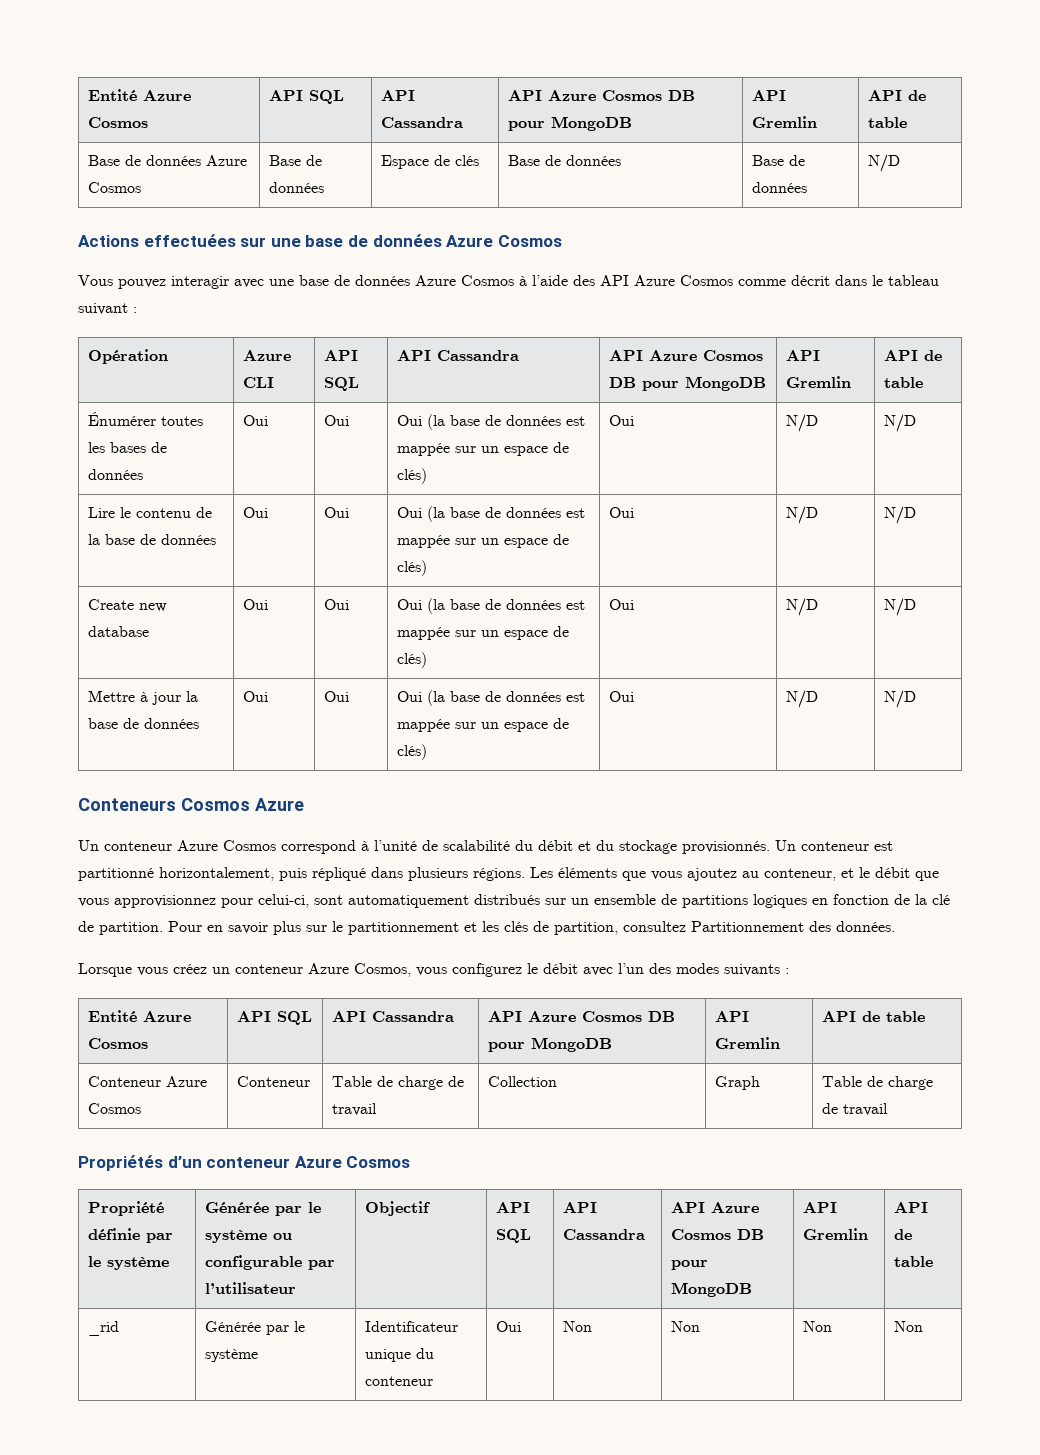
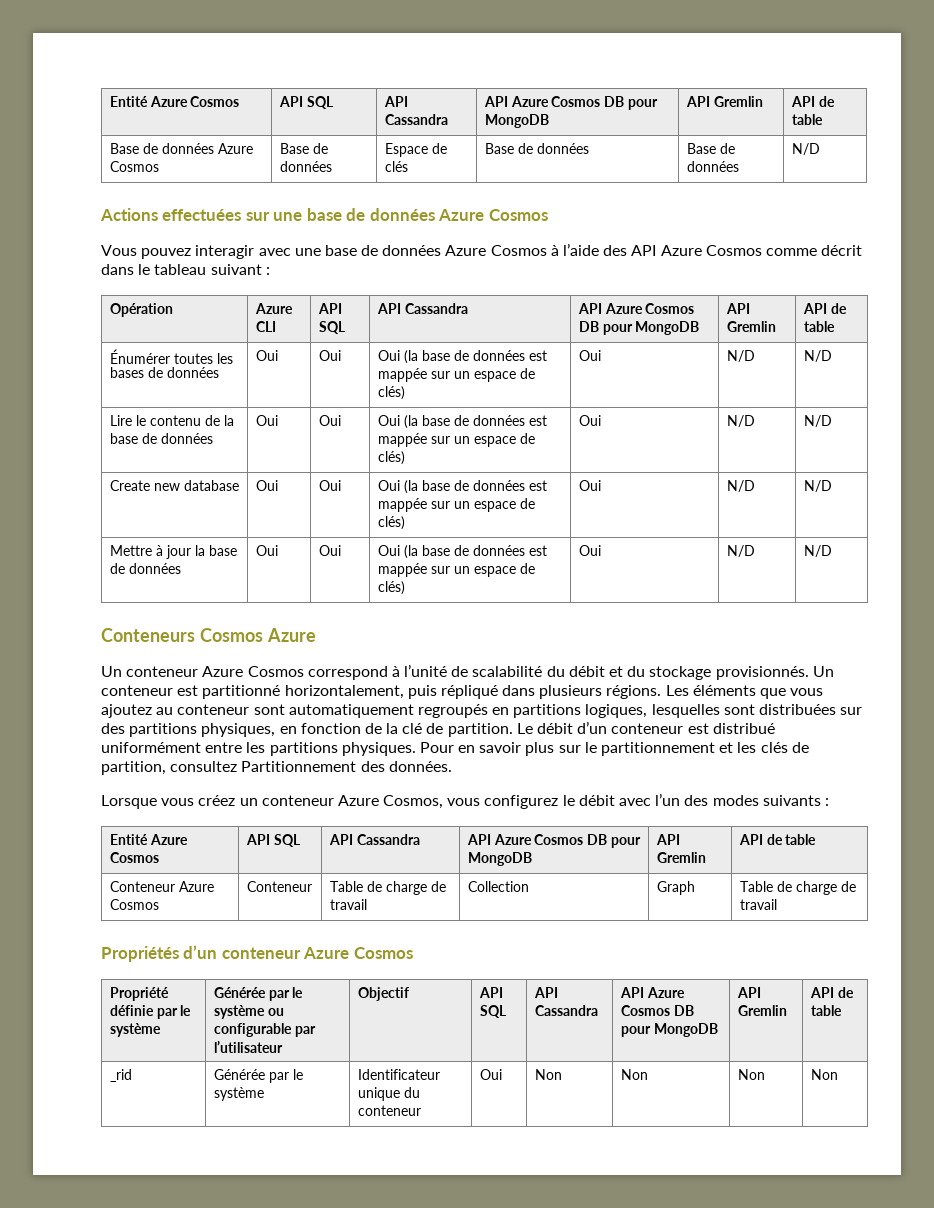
[764,867,939,881] [78,894,807,908] conteneur, et le débit que vous approvisionnez pour celui-ci, sont automatiquement distribués sur un ensemble de partitions logiques -> [177,704,863,718] [101,723,276,737] conteneur sont automatiquement regroupés en partitions logiques, lesquelles sont distribuées sur des partitions physiques,
(163, 928) none -> [516,721,775,734] [101,742,416,756] Le débit d’un conteneur est distribué uniformément entre les partitions physiques.

